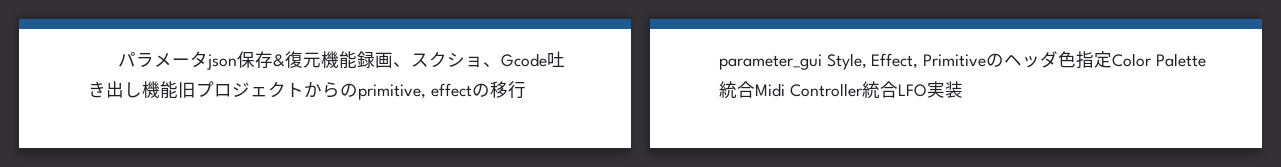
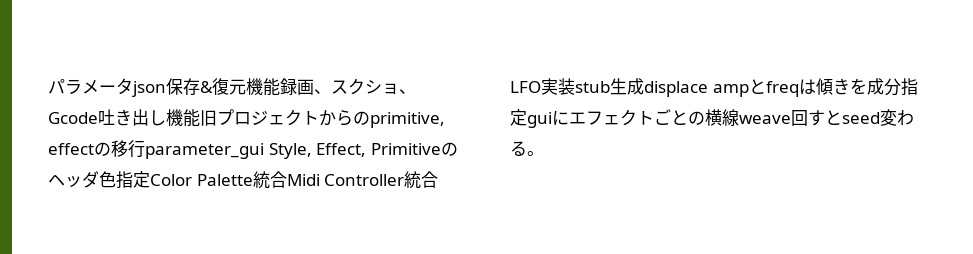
(963, 89) none -> [575,78,918,97] [510,109,914,128] [510,141,544,156] stub生成displace ampとfreqは傾きを成分指定guiにエフェクトごとの横線weave回すとseed変わる。

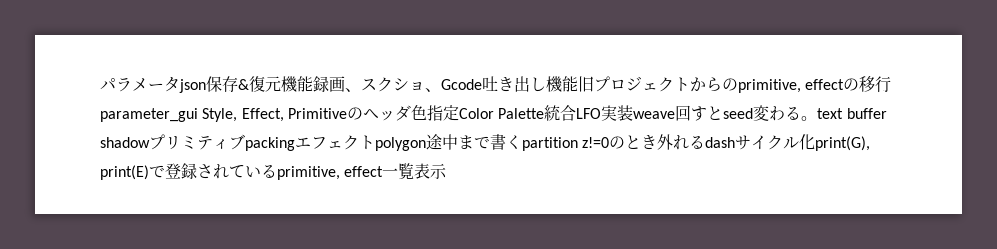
[286,171,439,189] [510,78,918,97] [510,109,739,128] Midi Controller統合LFO実装stub生成displace ampとfreqは傾きを成分指定guiにエフェクトごとの横線 -> [576,105,634,121] LFO実装
(544, 153) none -> [817,108,887,119] [100,134,871,151] [100,163,448,180] text buffer shadowプリミティブpackingエフェクトpolygon途中まで書くpartition z!=0のとき外れるdashサイクル化print(G), print(E)で登録されているprimitive, effect一覧表示

